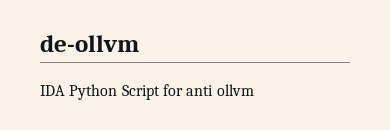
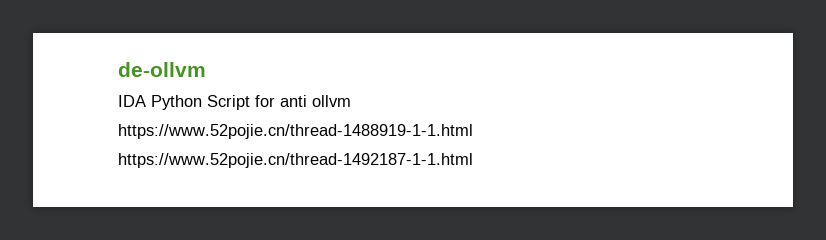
(254, 90) none -> [118,124,473,139] [118,153,473,168] // https://www.52pojie.cn/thread-1488919-1-1.html // https://www.52pojie.cn/thread-1492187-1-1.html

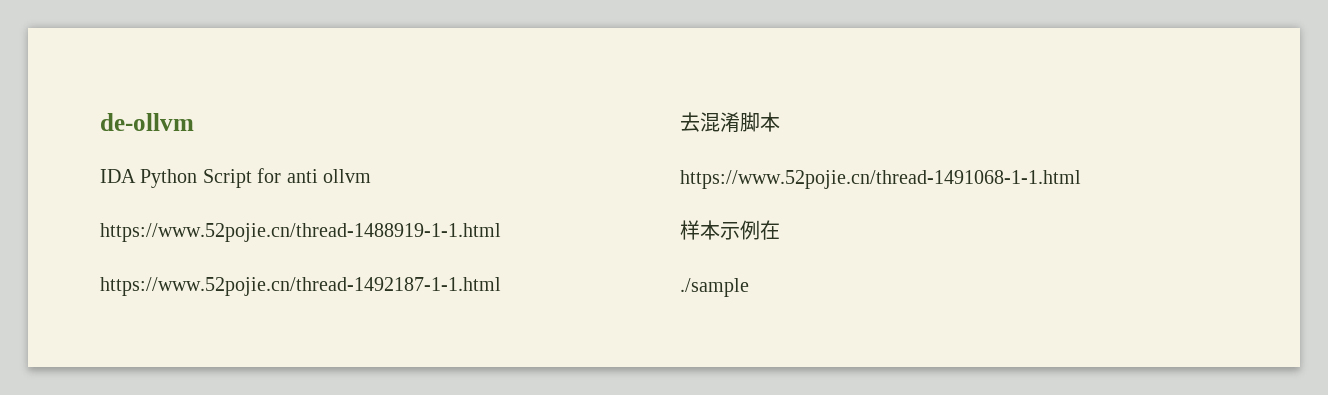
(473, 160) none -> [680,112,780,133] [680,170,1081,189] [680,220,780,240] [680,278,749,297] // 去混淆脚本 // https://www.52pojie.cn/thread-1491068-1-1.html // 样本示例在 // ./sample

